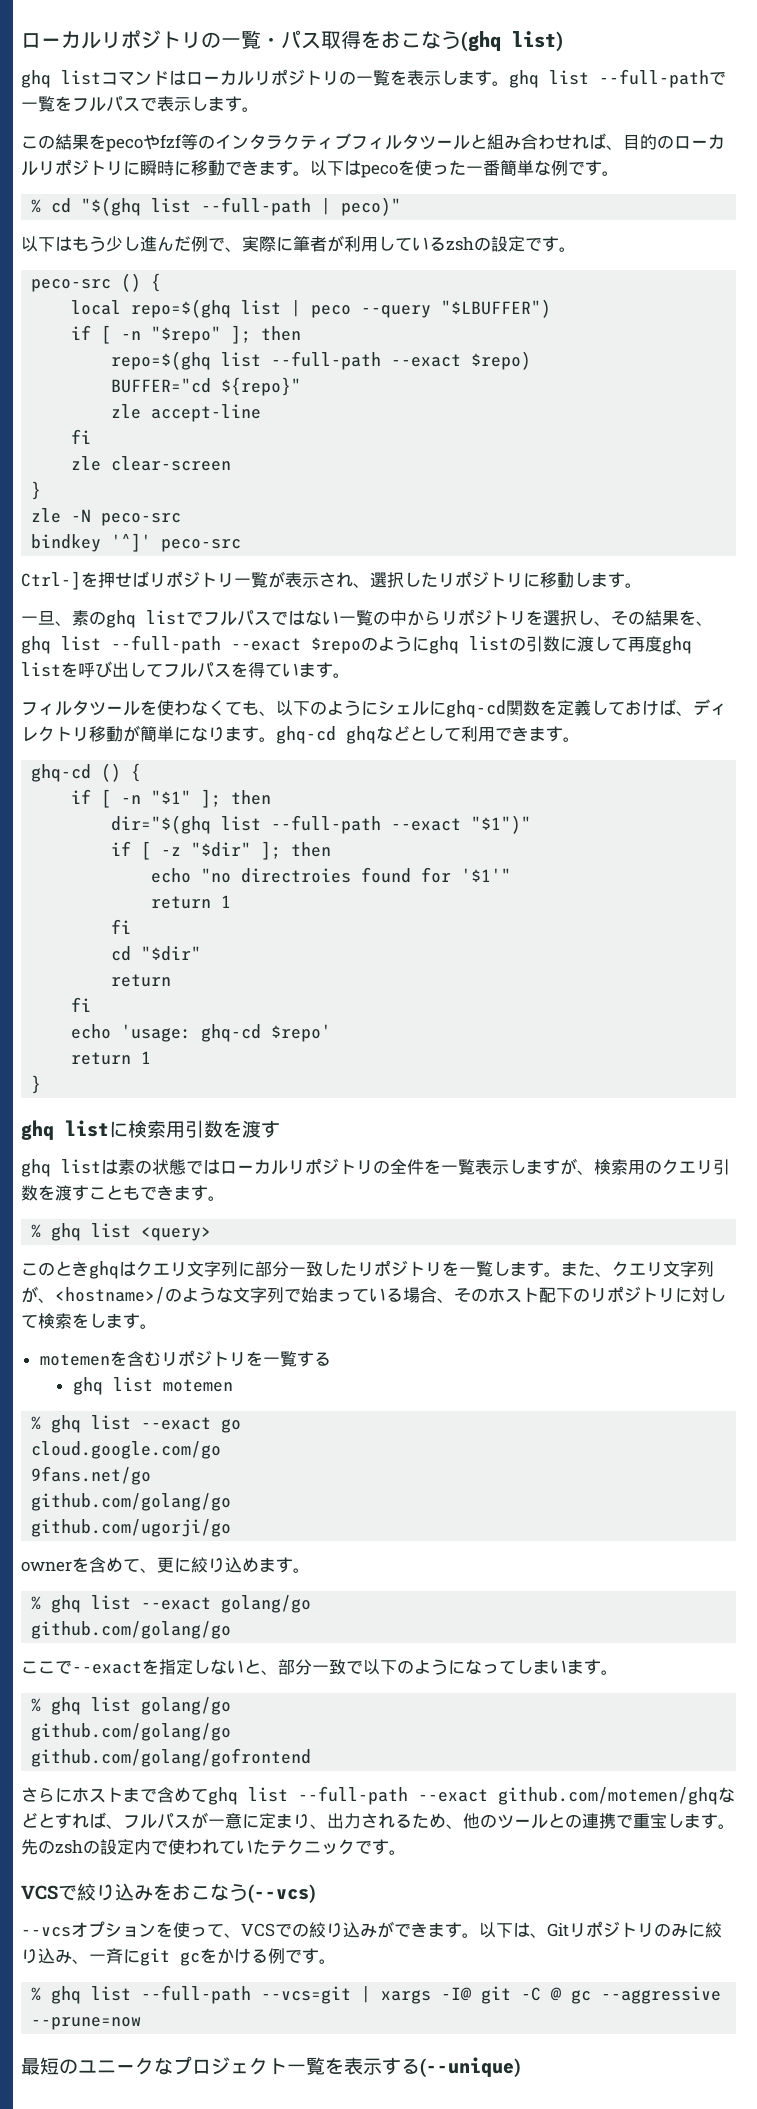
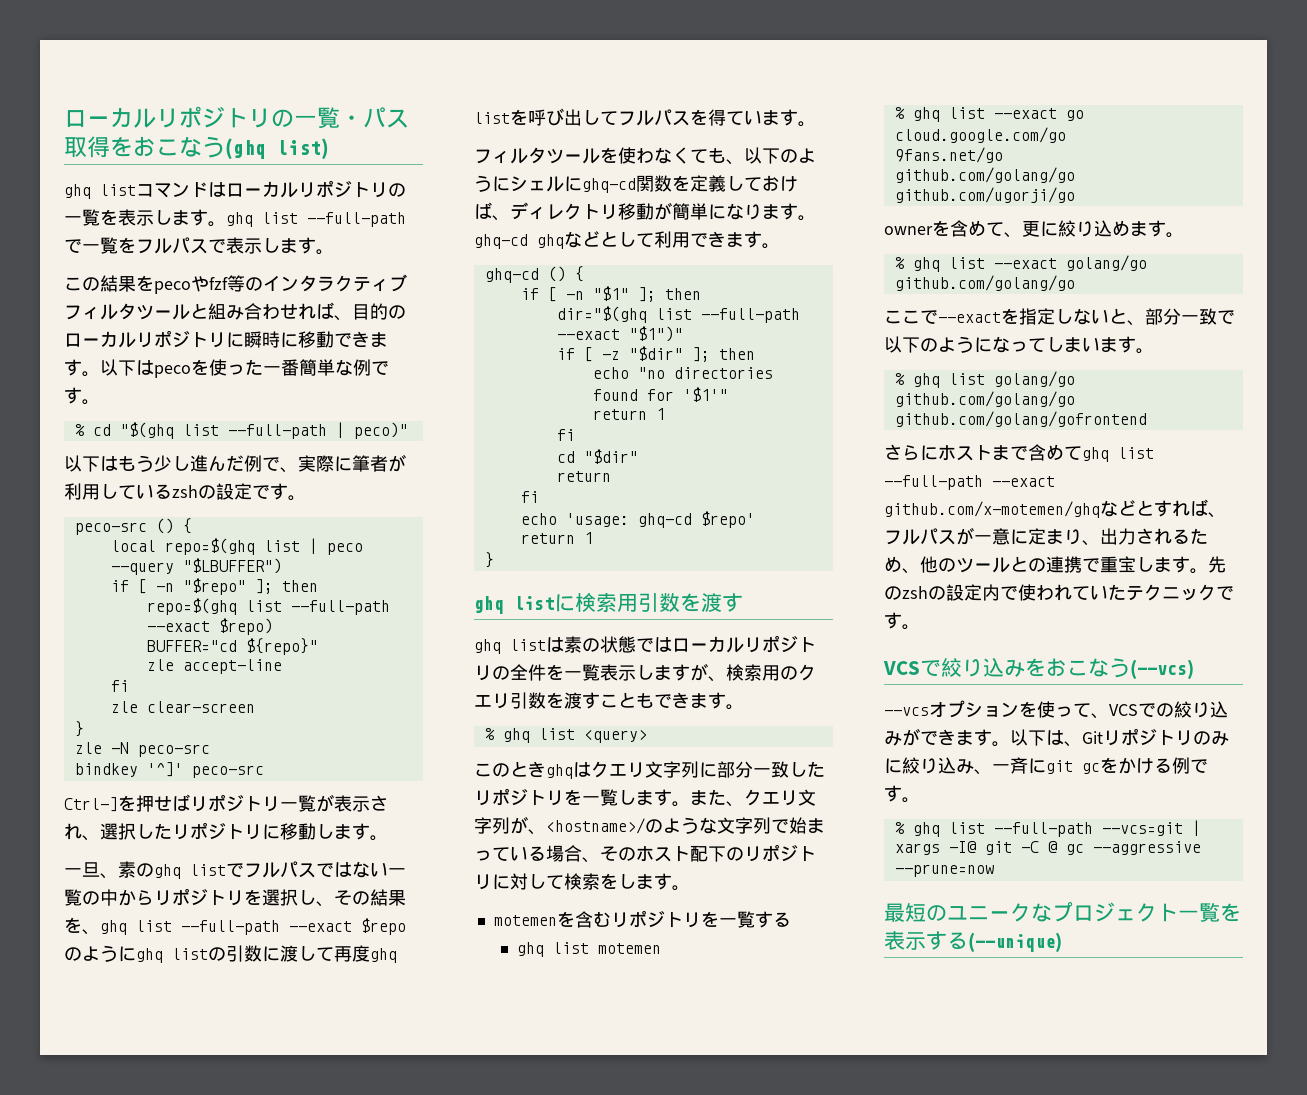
[241,868,352,883] directroies -> [673,367,773,379] directories
[498,1787,718,1805] github.com/motemen/ghq -> [884,501,1100,518] github.com/x-motemen/ghq

